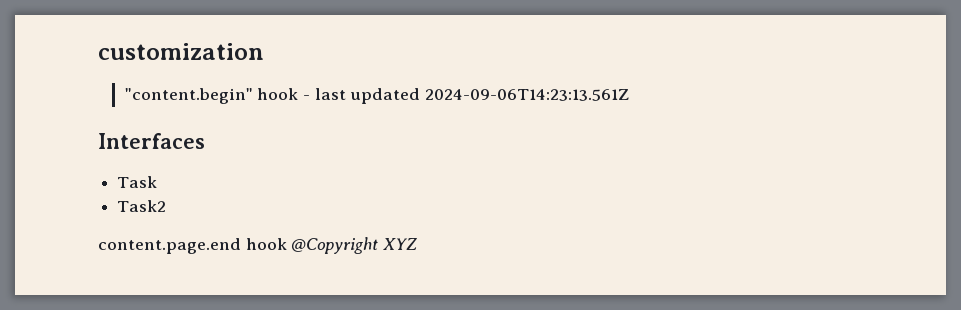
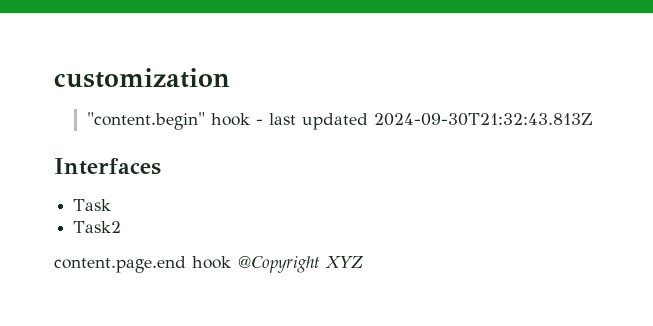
[425,89,630,101] 2024-09-06T14:23:13.561Z -> [373,113,593,126] 2024-09-30T21:32:43.813Z

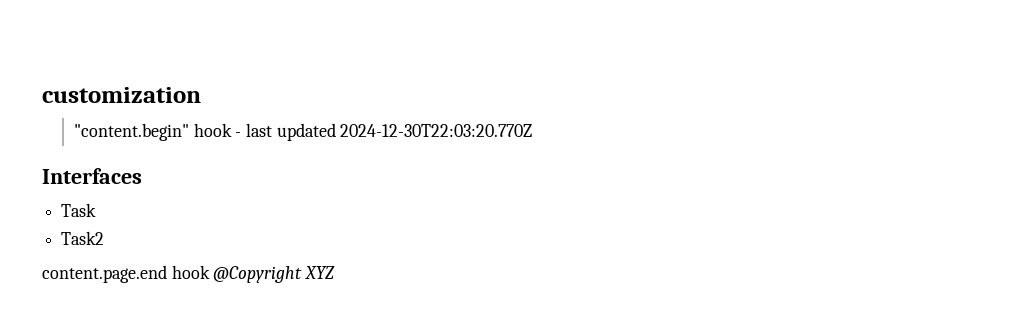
[373,113,593,126] 2024-09-30T21:32:43.813Z -> [340,124,533,137] 2024-12-30T22:03:20.770Z

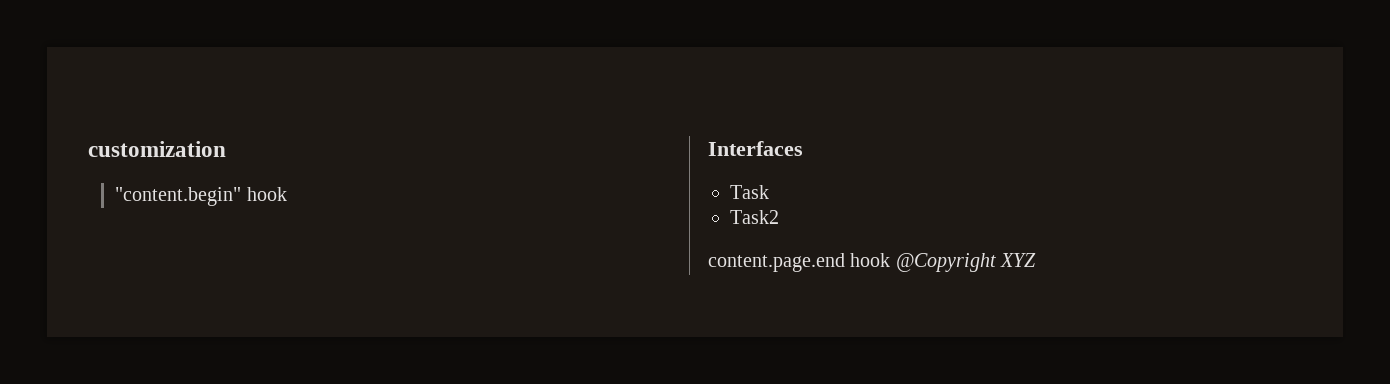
[235,123,533,141] - last updated 2024-12-30T22:03:20.770Z -> (287, 194) none

